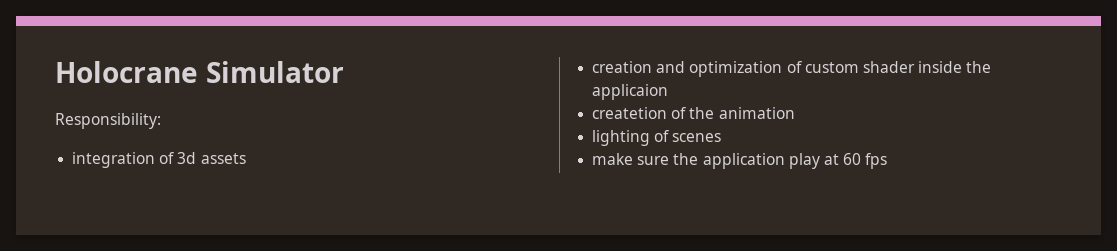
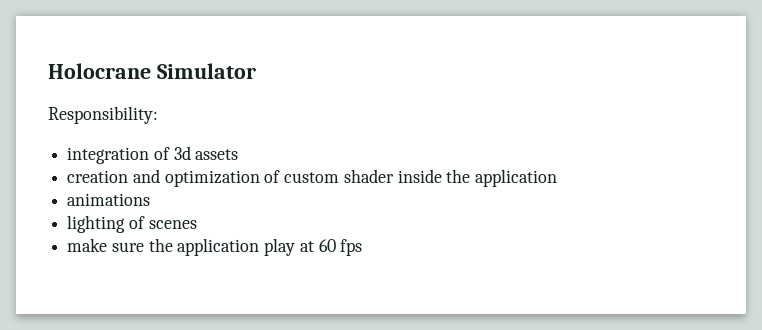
[592,84,669,100] [592,107,795,119] applicaion // createtion of the animation -> [475,169,558,187] [67,193,151,206] application // animations

